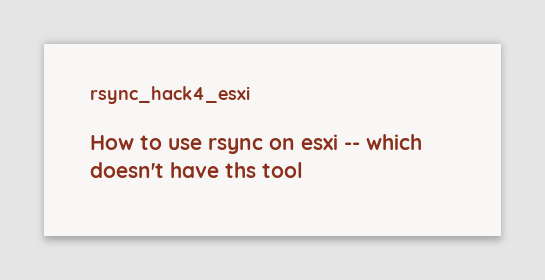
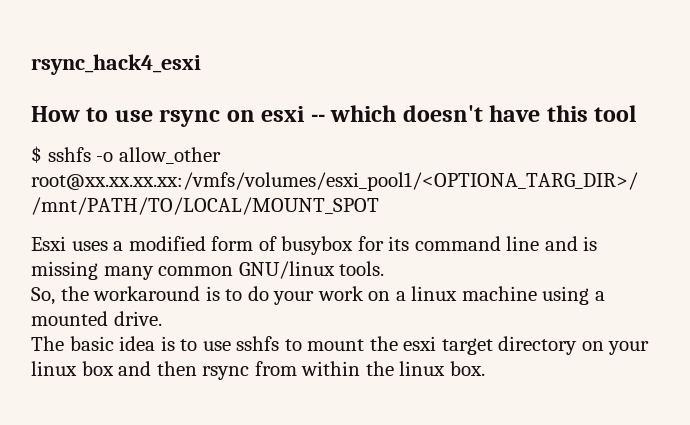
[225,162,256,178] ths -> [546,105,588,122] this
(303, 170) none -> [31,146,221,164] [31,172,638,191] [31,197,379,215] [31,236,598,255] [31,261,385,280] [31,286,605,305] [31,311,162,326] [31,336,650,355] [31,361,485,380] // $ sshfs -o allow_other root@xx.xx.xx.xx:/vmfs/volumes/esxi_pool1/<OPTIONA_TARG_DIR>/ /mnt/PATH/TO/LOCAL/MOUNT_SPOT // Esxi uses a modified form of busybox for its command line and is missing many common GNU/linux tools. // So, the workaround is to do your work on a linux machine using a mounted drive. // The basic idea is to use sshfs to mount the esxi target directory on your linux box and then rsync from within the linux box.

